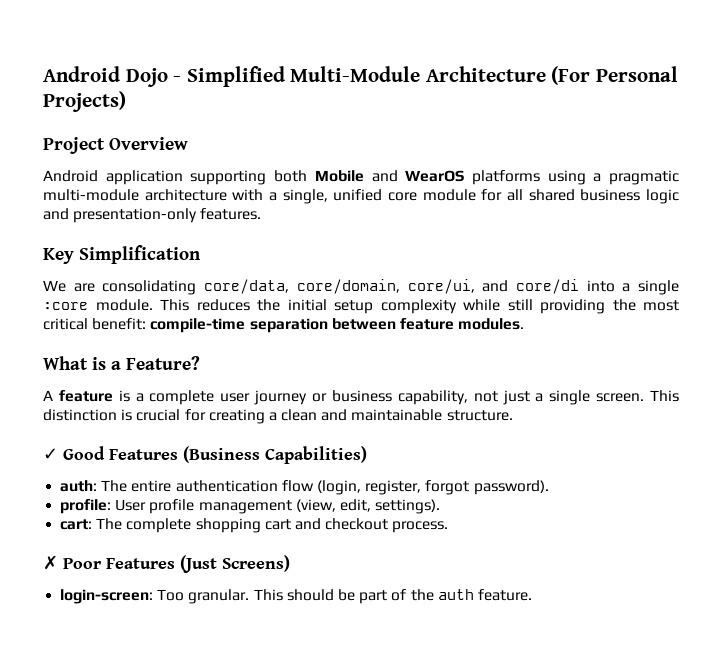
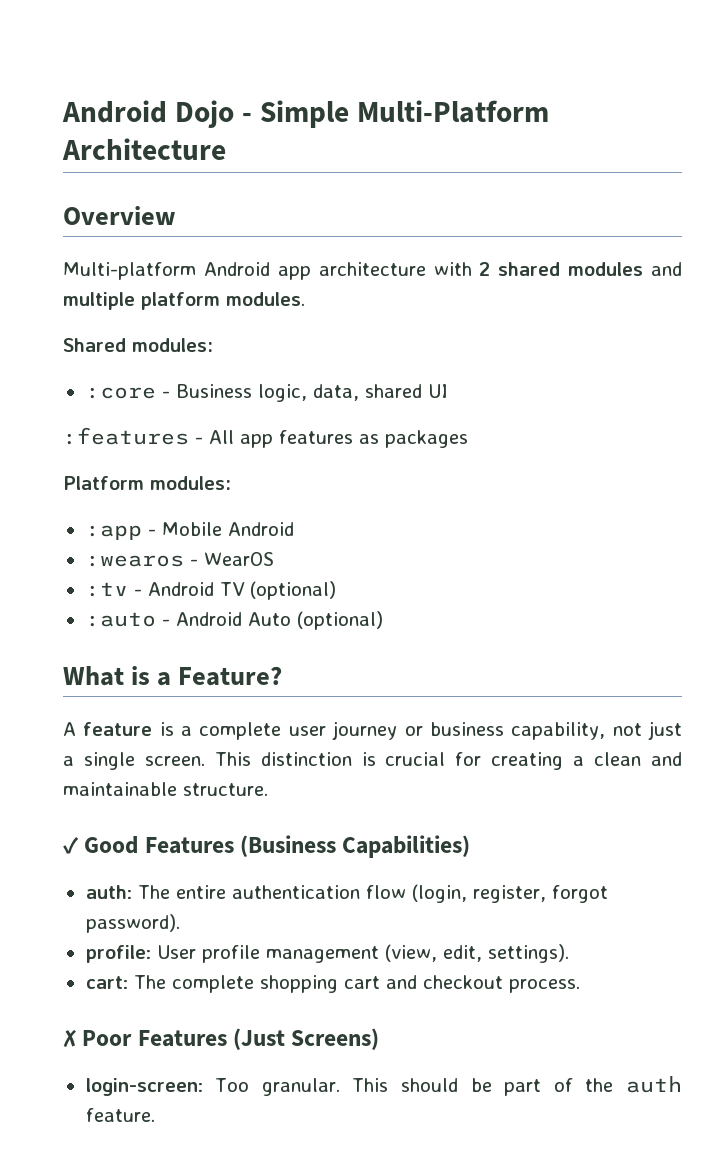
[186,66,421,87] Simplified Multi-Module -> [259,100,549,128] Simple Multi-Platform
[551,66,678,85] [43,91,126,112] [43,137,189,154] [43,170,679,185] [43,189,679,204] [43,208,262,223] [43,245,202,264] [43,279,679,295] [43,299,679,314] [43,318,525,333] (For Personal Projects) // Project Overview // Android application supporting both Mobile and WearOS platforms using a pragmatic multi-module architecture with a single, unified core module for all shared business logic and presentation-only features. // Key Simplification // We are consolidating core/data, core/domain, core/ui, and core/di into a single :core module. This reduces the initial setup complexity while still providing the most critical benefit: compile-time separation between feature modules. -> [63,206,176,225] [63,262,682,280] [63,292,305,310] [63,338,213,352] [85,384,448,402] [63,427,468,448] [63,476,231,490] [85,522,294,540] [85,552,274,567] [85,581,336,600] [85,611,383,630] // Overview // Multi-platform Android app architecture with 2 shared modules and multiple platform modules. // Shared modules: // :core - Business logic, data, shared UI // :features - All app features as packages // Platform modules: // :app - Mobile Android // :wearos - WearOS // :tv - Android TV (optional) // :auto - Android Auto (optional)

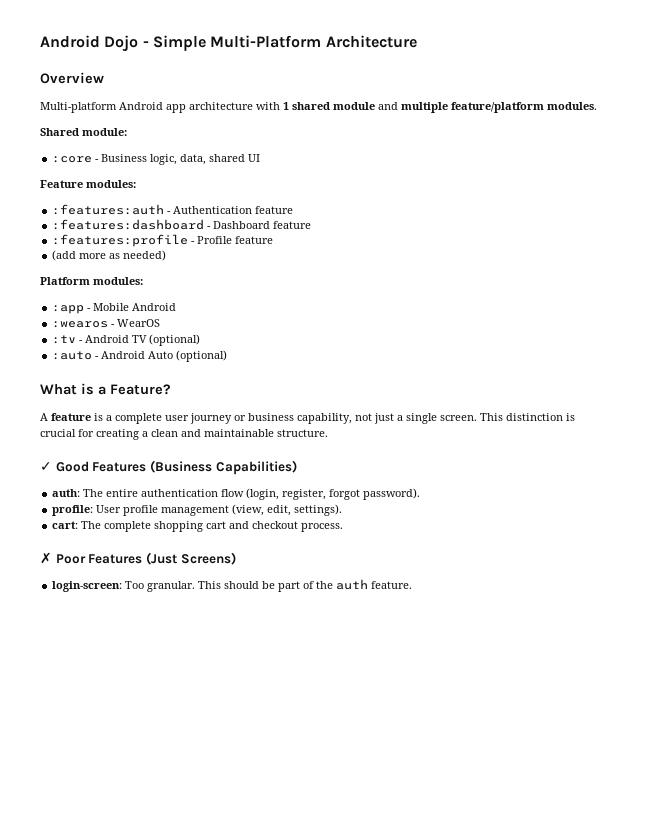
[479,262,644,276] 2 shared modules -> [283,102,375,110] 1 shared module
[141,292,220,310] platform -> [451,102,544,113] feature/platform
[132,338,213,352] modules: -> [82,128,127,136] module:
[63,427,468,448] :features - All app features as packages -> [40,180,136,188] [52,204,294,215] [52,219,312,230] [52,234,274,247] [52,250,167,261] Feature modules: // :features:auth - Authentication feature // :features:dashboard - Dashboard feature // :features:profile - Profile feature // (add more as needed)

